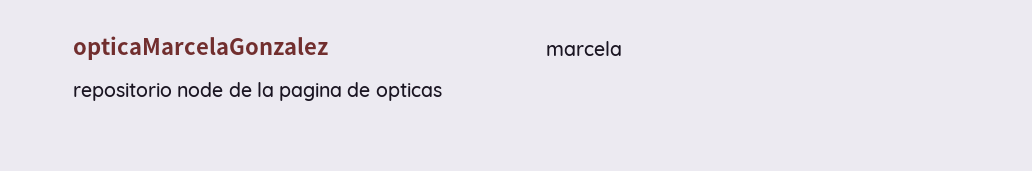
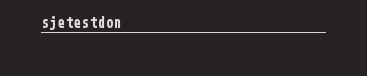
[73,36,328,60] [73,82,442,101] [546,41,622,56] opticaMarcelaGonzalez // repositorio node de la pagina de opticas marcela -> [41,15,121,30] sjetestdon

